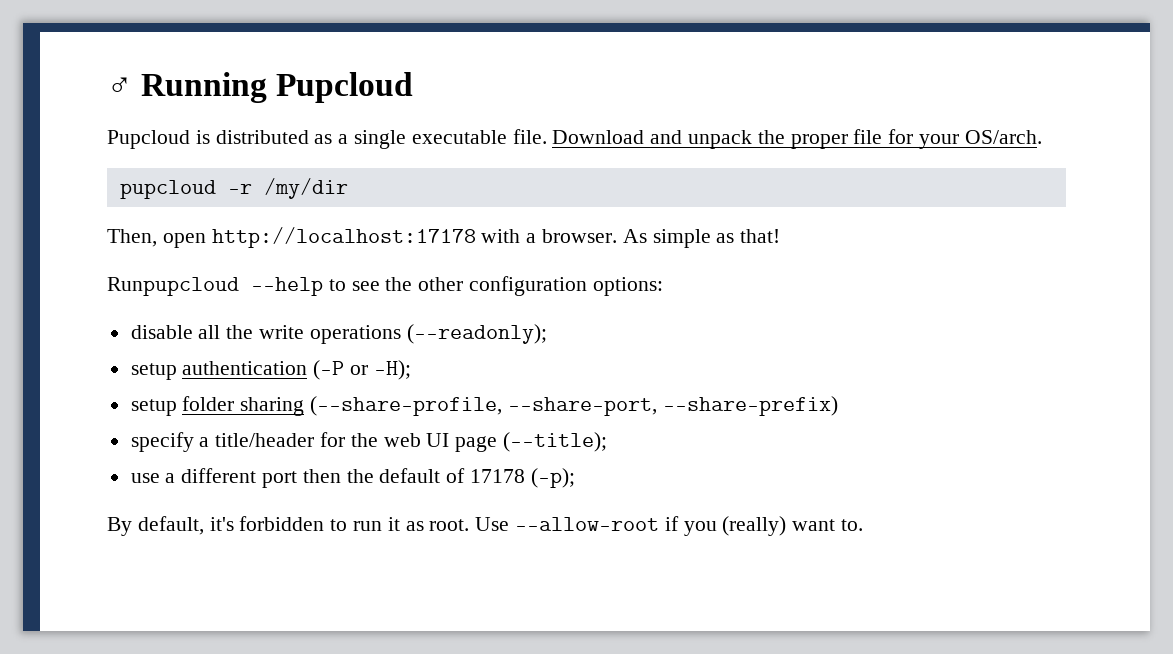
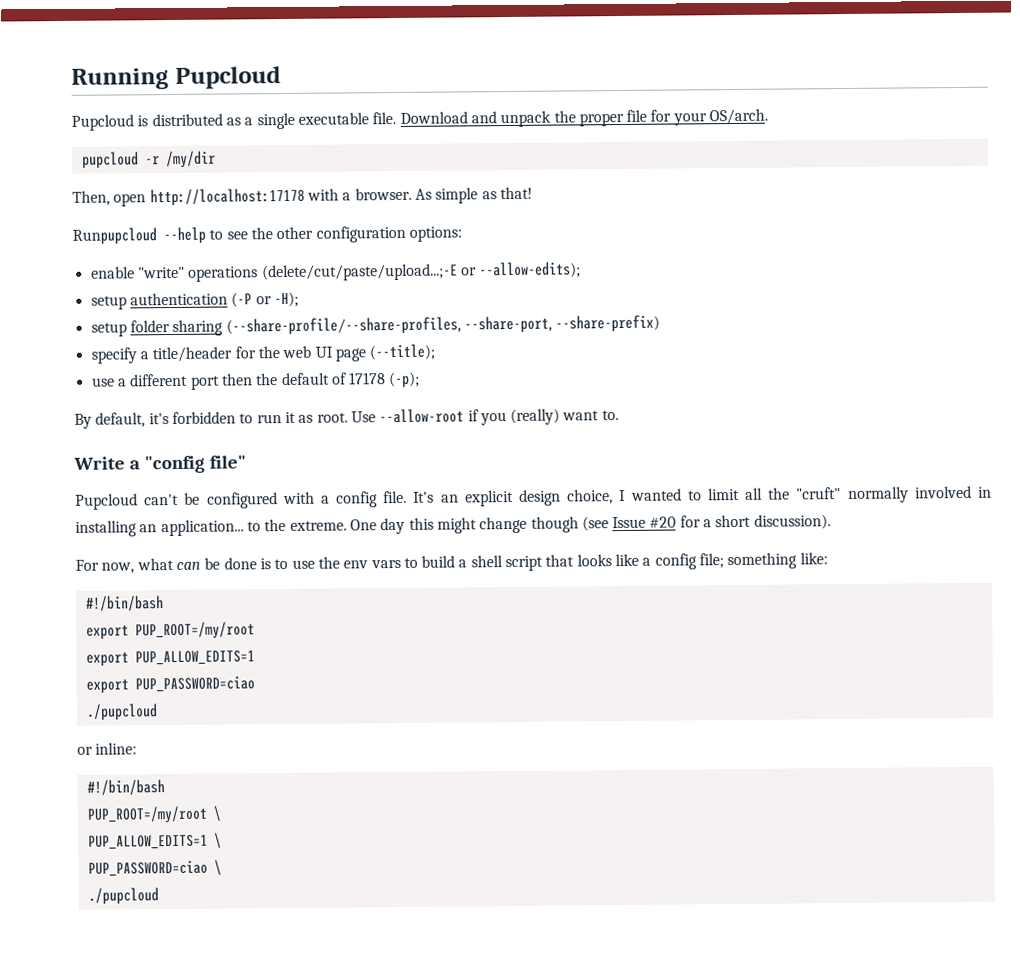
[107,77,132,96] ♂ -> (71, 79) none
[130,324,547,344] disable all the write operations (--readonly); -> [90,261,582,282] enable "write" operations (delete/cut/paste/upload...;-E or --allow-edits);
[310,396,503,416] (--share-profile, -> [225,316,461,336] (--share-profile/--share-profiles,
(864, 525) none -> [73,455,246,474] [75,485,992,510] [75,514,831,537] [75,552,828,574] [85,595,164,612] [85,621,255,640] [85,650,255,667] [85,676,255,694] [85,703,158,721] [77,742,138,755] [86,779,165,796] [86,805,222,824] [87,832,222,850] [87,859,222,877] [87,887,159,905] // Write a "config file" // Pupcloud can't be configured with a config file. It's an explicit design choice, I wanted to limit all the "cruft" normally involved in installing an application... to the extreme. One day this might change though (see Issue #20 for a short discussion). // For now, what can be done is to use the env vars to build a shell script that looks like a config file; something like: // #!/bin/bash // export PUP_ROOT=/my/root // export PUP_ALLOW_EDITS=1 // export PUP_PASSWORD=ciao // ./pupcloud // or inline: // #!/bin/bash // PUP_ROOT=/my/root \ // PUP_ALLOW_EDITS=1 \ // PUP_PASSWORD=ciao \ // ./pupcloud

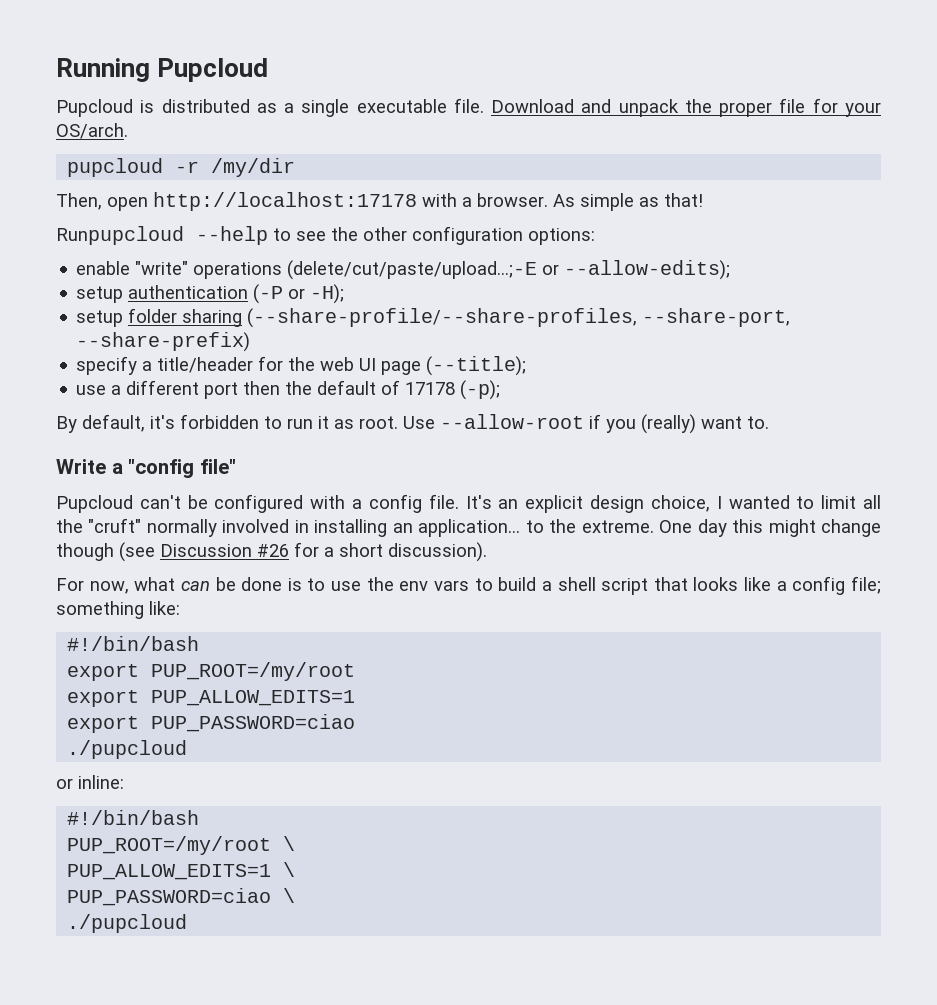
[612,516,677,529] Issue #20 -> [160,544,289,557] Discussion #26

